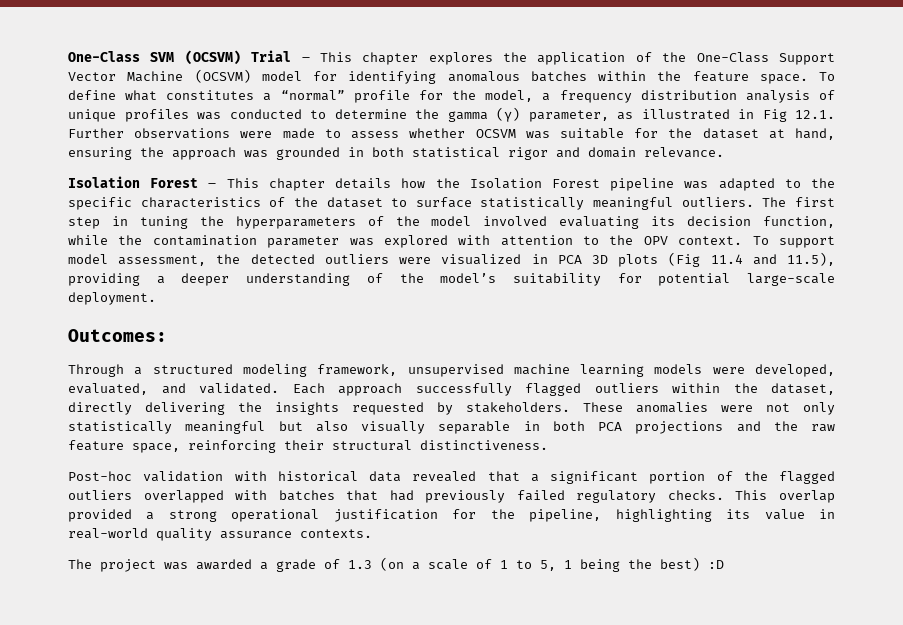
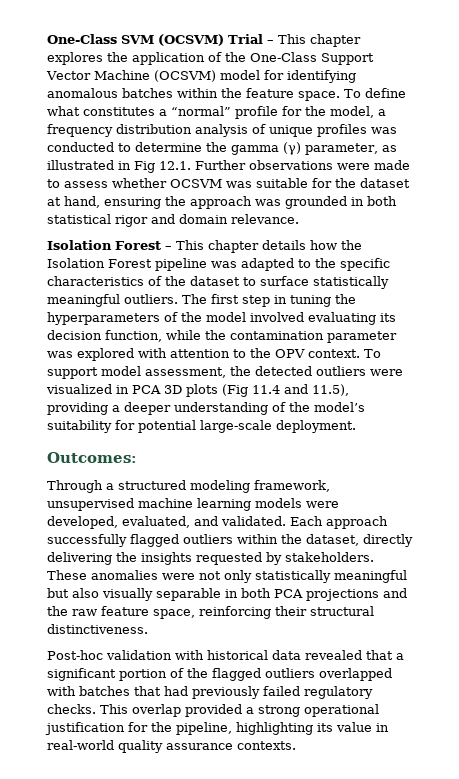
[68,557,724,572] // The project was awarded a grade of 1.3 (on a scale of 1 to 5, 1 being the best) :D -> (296, 745) none

